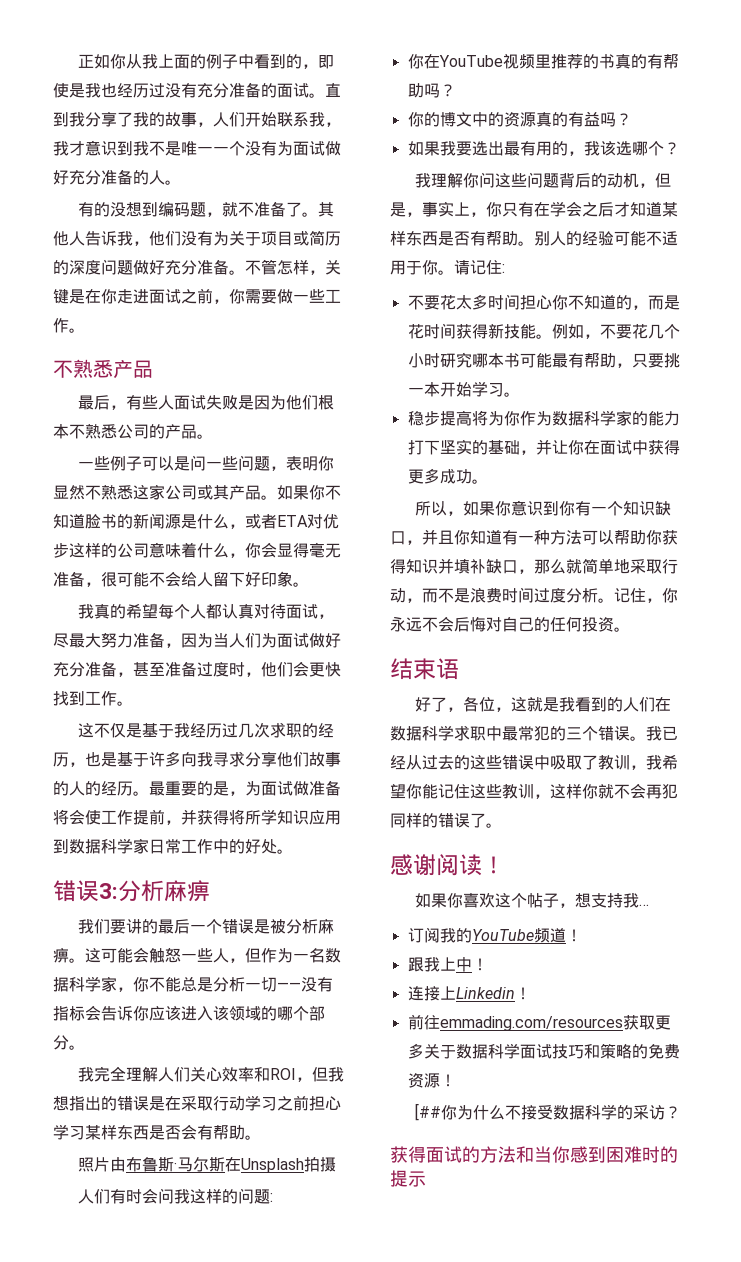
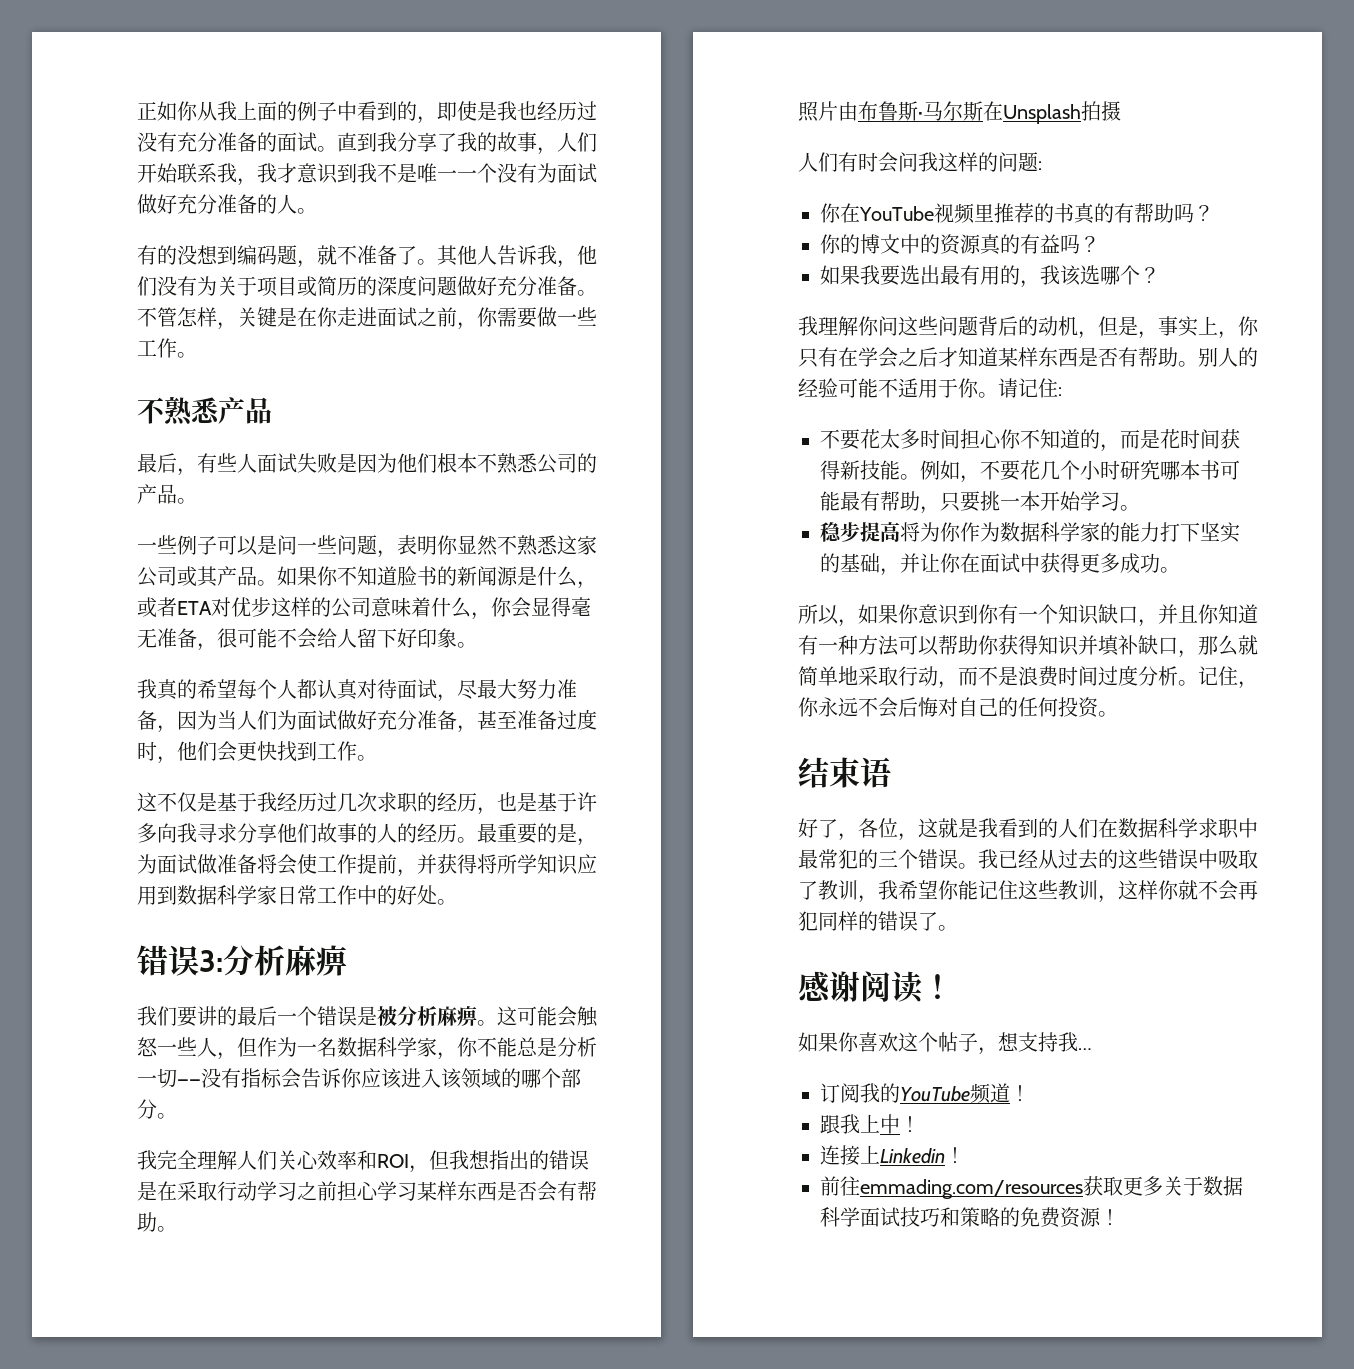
[415,1103,682,1121] [390,1146,678,1163] [390,1170,426,1187] // [##你为什么不接受数据科学的采访？ // 获得面试的方法和当你感到困难时的提示 -> (1120, 1217) none

